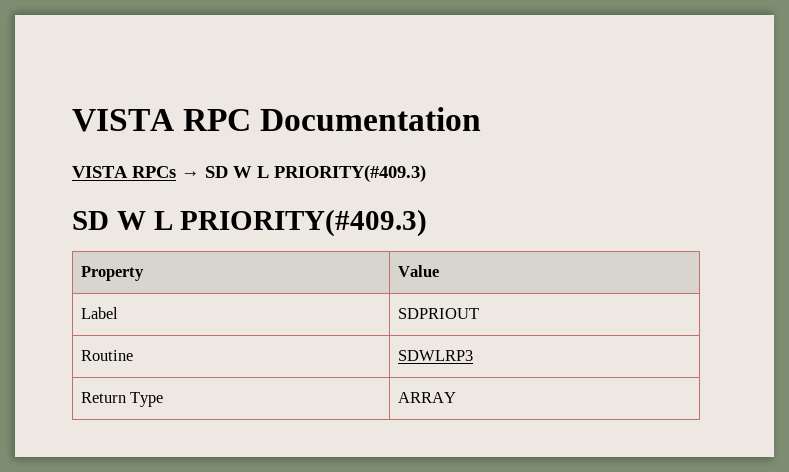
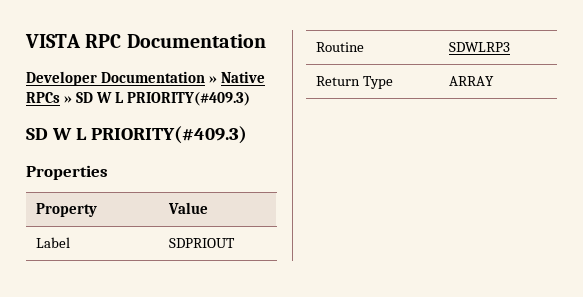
[72,166,200,178] VISTA RPCs → -> [26,71,265,86] [26,92,72,103] Developer Documentation » Native RPCs »
(428, 223) none -> [26,165,108,180] // Properties

